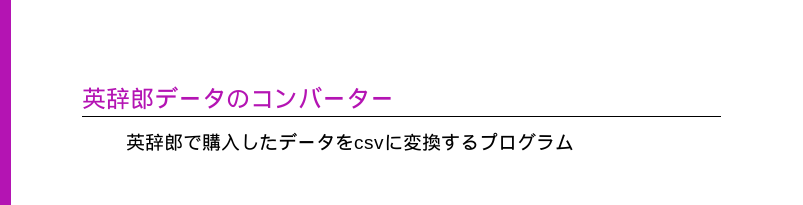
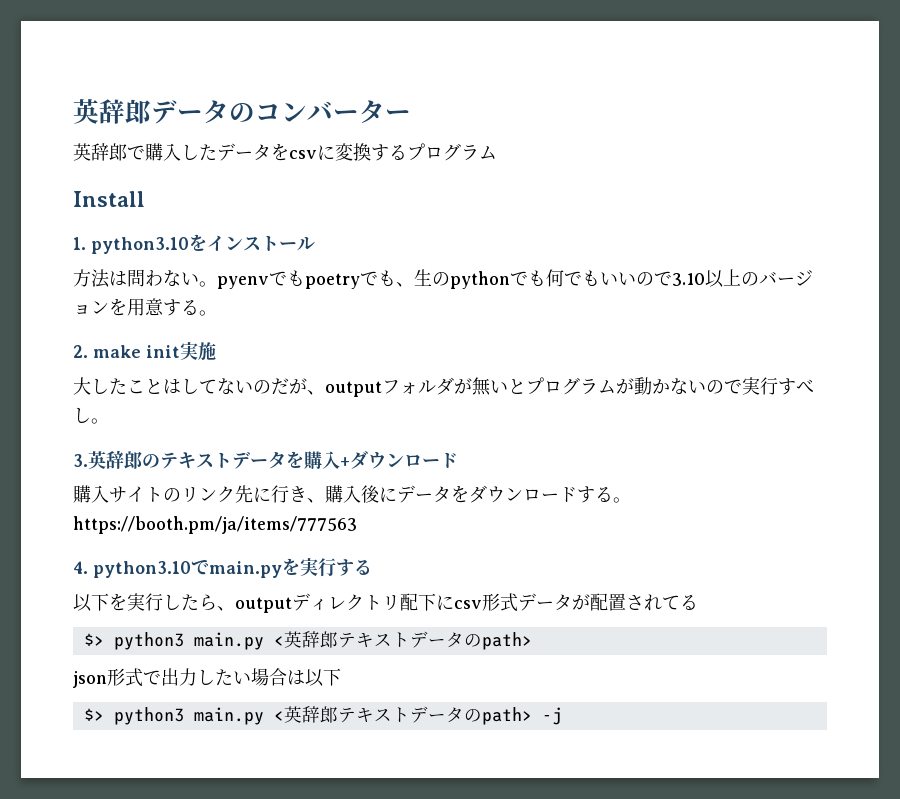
(574, 142) none -> [73,191,145,207] [73,234,315,254] [73,269,813,289] [73,298,217,316] [73,342,216,361] [73,377,814,397] [73,407,109,424] [73,450,458,470] [73,485,631,503] [73,516,357,534] [73,558,372,578] [73,593,698,613] [83,631,532,650] [73,668,341,688] [83,706,562,725] // Install // 1. python3.10をインストール // 方法は問わない。pyenvでもpoetryでも、生のpythonでも何でもいいので3.10以上のバージョンを用意する。 // 2. make init実施 // 大したことはしてないのだが、outputフォルダが無いとプログラムが動かないので実行すべし。 // 3.英辞郎のテキストデータを購入+ダウンロード // 購入サイトのリンク先に行き、購入後にデータをダウンロードする。https://booth.pm/ja/items/777563 // 4. python3.10でmain.pyを実行する // 以下を実行したら、outputディレクトリ配下にcsv形式データが配置されてる // $> python3 main.py <英辞郎テキストデータのpath> // json形式で出力したい場合は以下 // $> python3 main.py <英辞郎テキストデータのpath> -j

